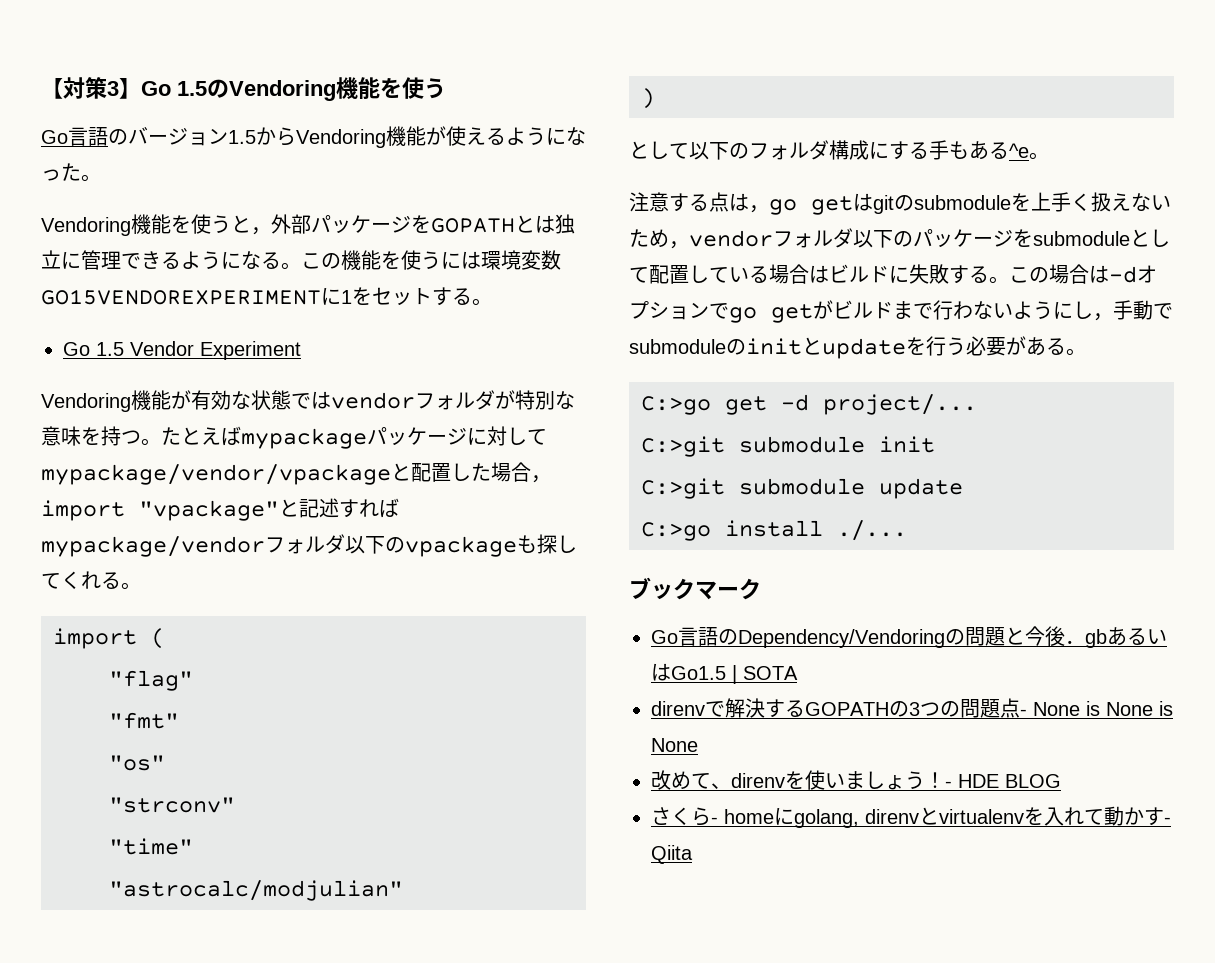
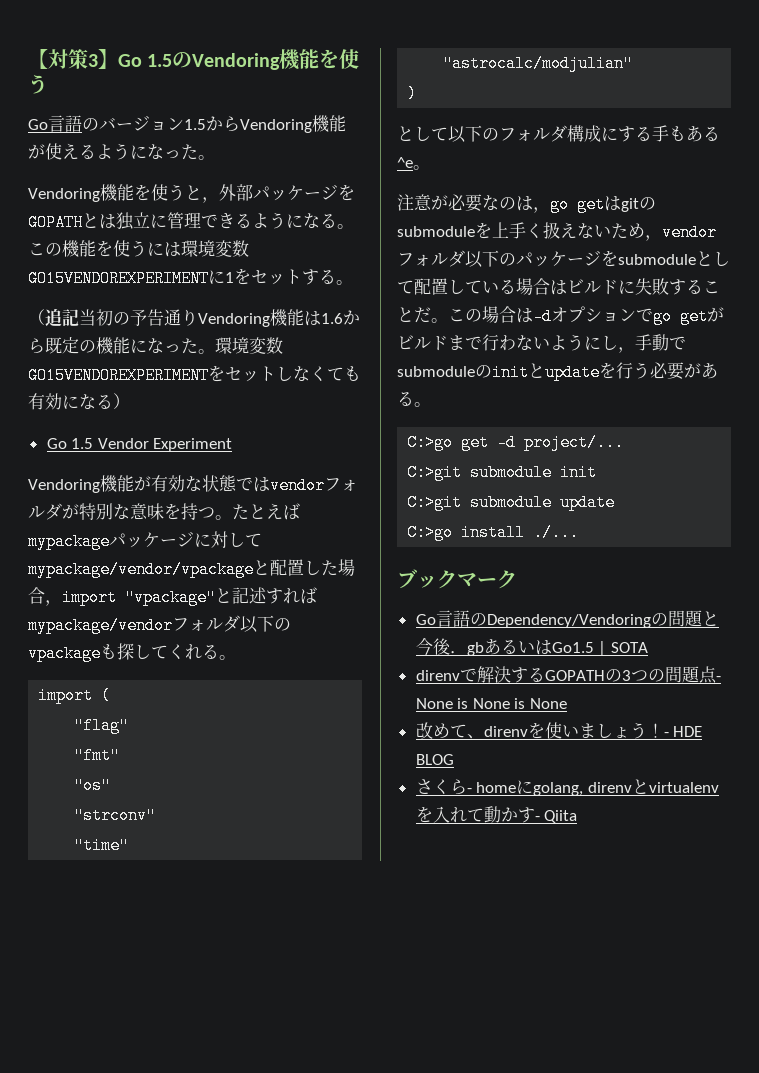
(492, 302) none -> [28,308,360,327] [28,337,283,354] [28,365,361,384] [28,393,130,410] // （追記当初の予告通りVendoring機能は1.6から既定の機能になった。環境変数GO15VENDOREXPERIMENTをセットしなくても有効になる）
[669,192,729,212] する点 -> [431,194,516,212] が必要なの
(989, 274) none -> [703,280,720,294] [397,307,431,323] ことだ

